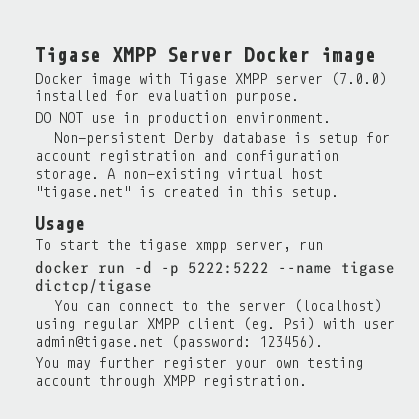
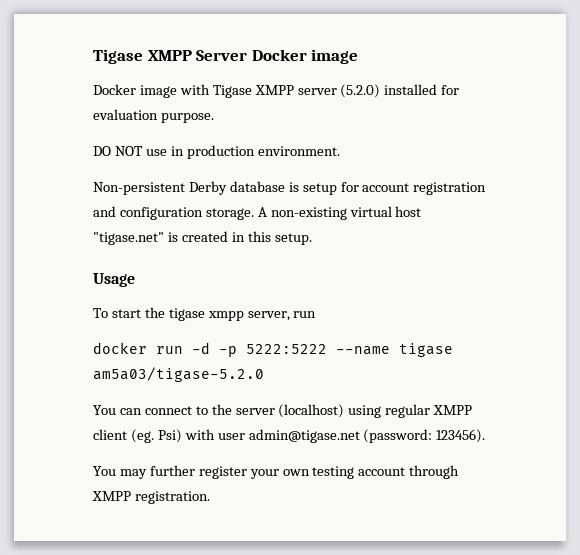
[331,72,387,86] (7.0.0) -> [340,84,381,98] (5.2.0)
[35,279,152,295] dictcp/tigase -> [93,367,264,382] am5a03/tigase-5.2.0

